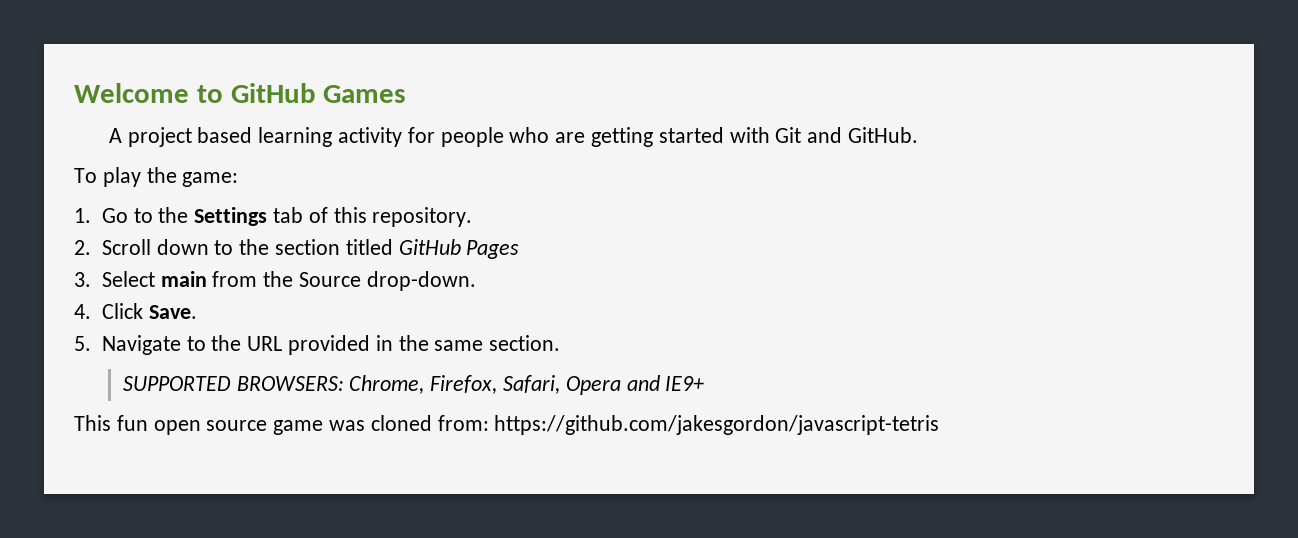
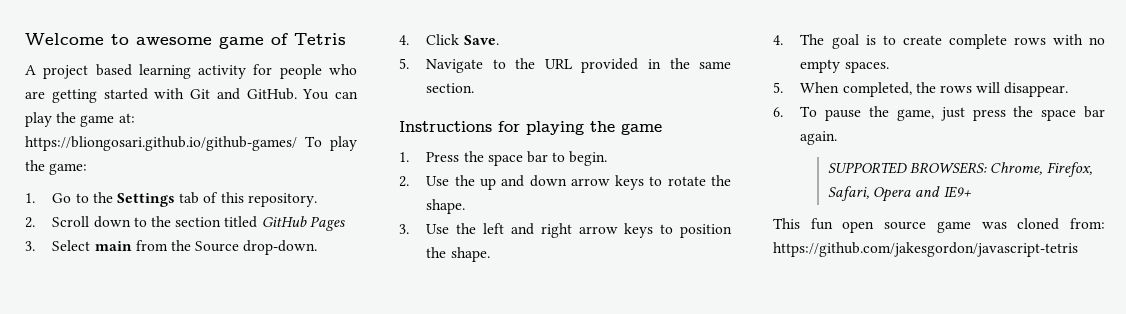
[230,83,407,103] GitHub Games -> [136,33,346,49] awesome game of Tetris
(919, 135) // -> [302,89,358,100] [25,112,135,127] [25,136,297,151] You can play the game at: https://bliongosari.github.io/github-games/
(561, 343) none -> [399,121,662,135] [399,151,608,166] [399,175,731,190] [426,199,466,214] [399,223,732,238] [426,247,490,262] [773,34,1105,49] [800,59,889,73] [773,82,1069,97] [773,106,1105,121] [800,131,838,145] // Instructions for playing the game // 1. Press the space bar to begin. // 2. Use the up and down arrow keys to rotate the shape. // 3. Use the left and right arrow keys to position the shape. // 4. The goal is to create complete rows with no empty spaces. // 5. When completed, the rows will disappear. // 6. To pause the game, just press the space bar again.

